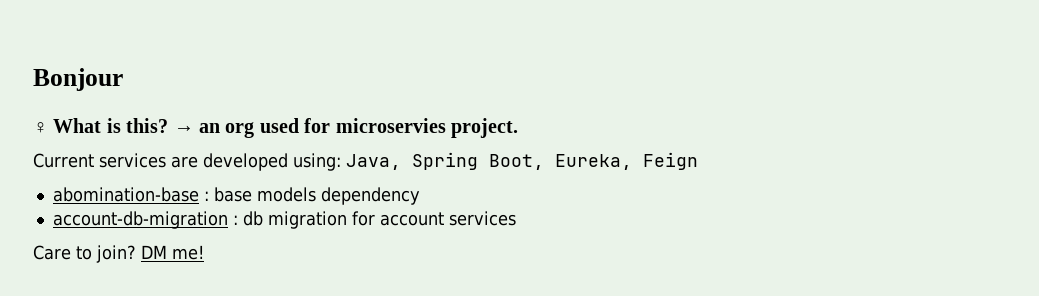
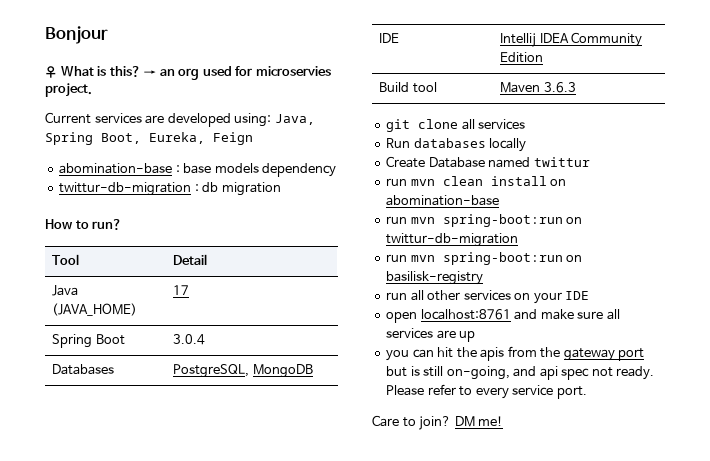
[52,211,228,229] account-db-migration -> [59,182,192,196] twittur-db-migration
[351,211,516,226] for account services -> [45,219,123,230] [52,254,80,265] [173,254,208,265] [52,285,79,296] [52,303,138,316] [173,285,190,295] [52,334,125,348] [173,334,206,345] [52,364,115,375] [173,364,313,378] [379,33,400,43] [500,32,643,47] [500,52,544,63] [379,82,437,93] [500,82,576,93] [386,119,526,132] [386,138,527,152] [386,156,590,168] [386,176,567,186] [386,195,500,206] [386,214,583,227] [386,233,519,247] [386,252,583,265] [386,271,484,285] [386,290,590,304] [386,309,620,323] [386,328,476,342] [386,346,645,361] [386,366,655,380] [386,384,587,399] // How to run? // Tool | Detail // Java (JAVA_HOME) | 17 // Spring Boot | 3.0.4 // Databases | PostgreSQL, MongoDB // IDE | Intellij IDEA Community Edition // Build tool | Maven 3.6.3 // git clone all services // Run databases locally // Create Database named twittur // run mvn clean install on abomination-base // run mvn spring-boot:run on twittur-db-migration // run mvn spring-boot:run on basilisk-registry // run all other services on your IDE // open localhost:8761 and make sure all services are up // you can hit the apis from the gateway port but is still on-going, and api spec not ready. Please refer to every service port.

